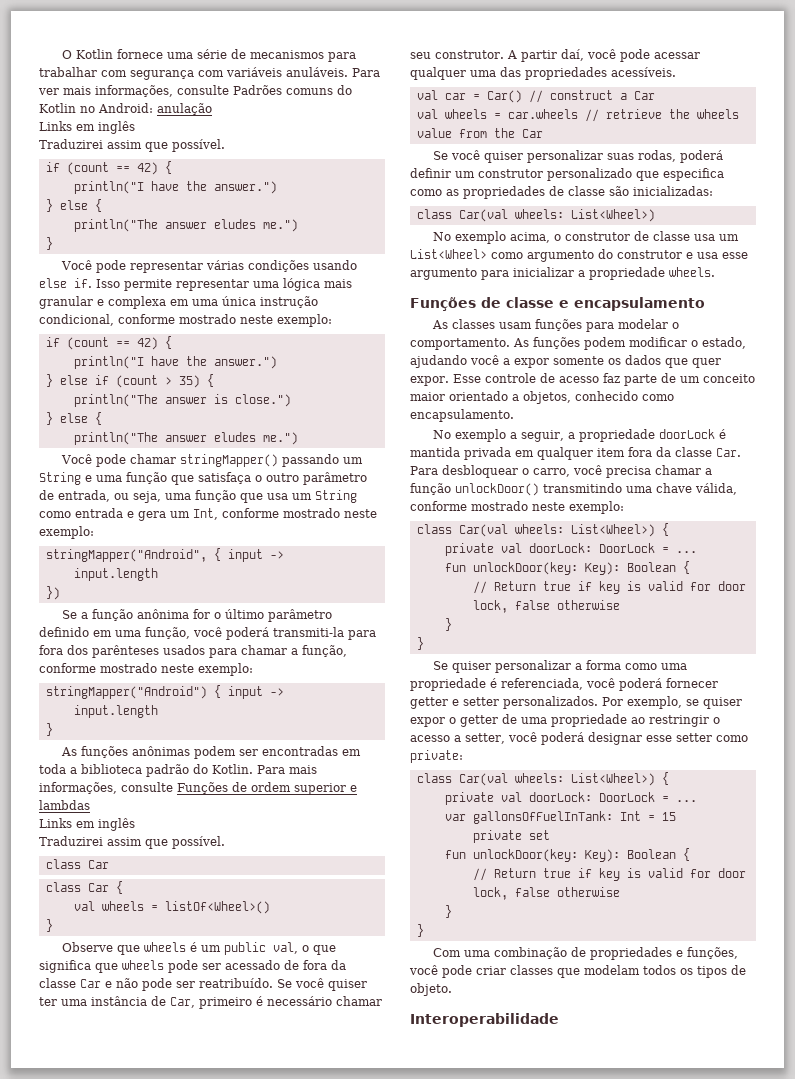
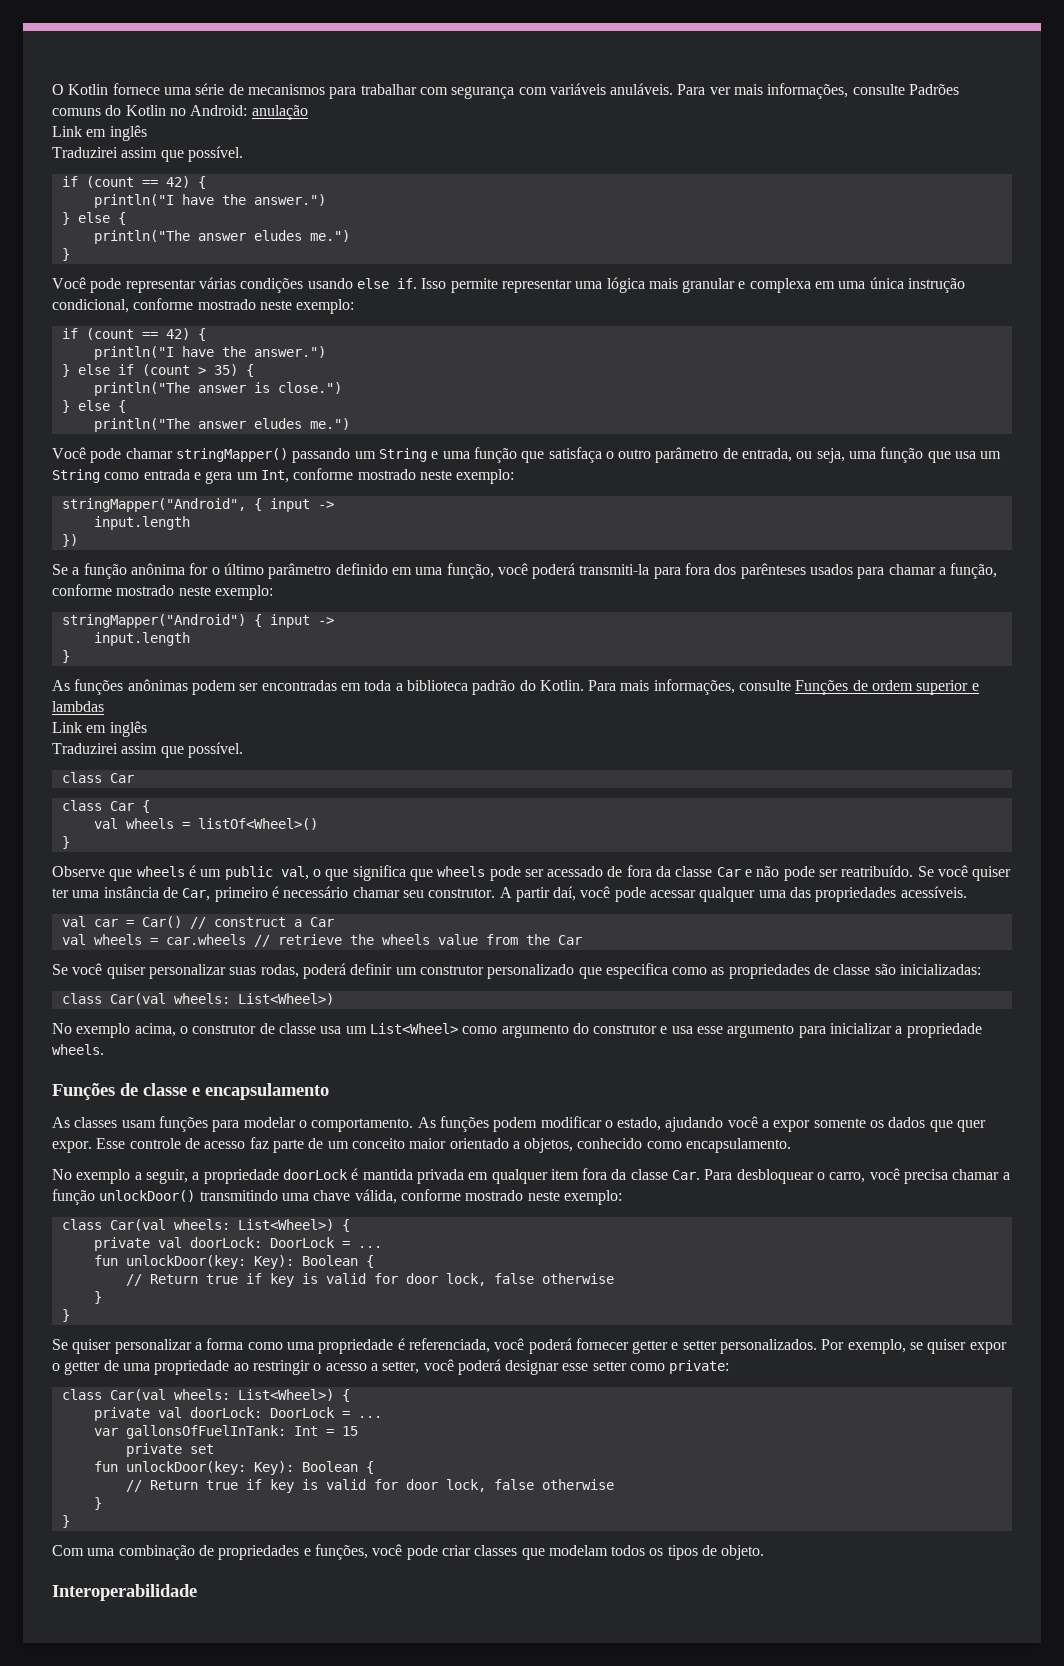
[39,121,72,131] Links -> [52,126,82,137] Link
[39,818,72,828] Links -> [52,722,82,733] Link

